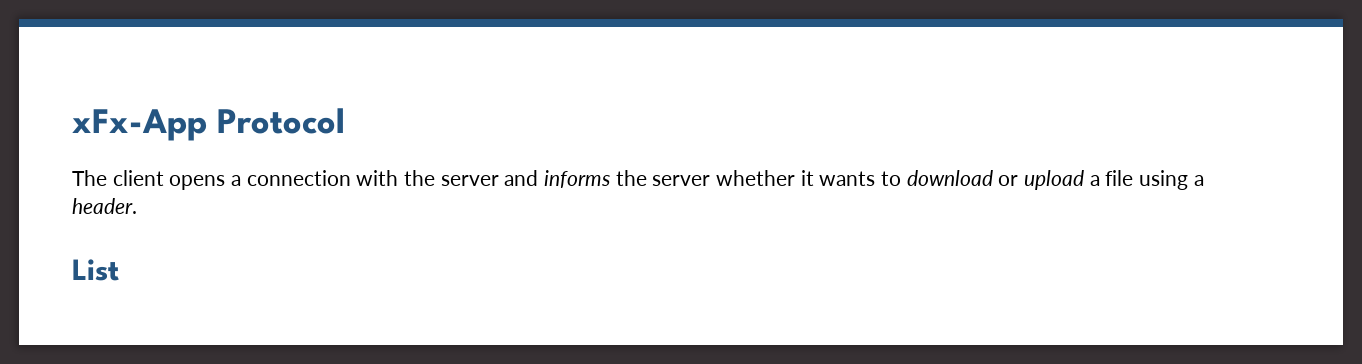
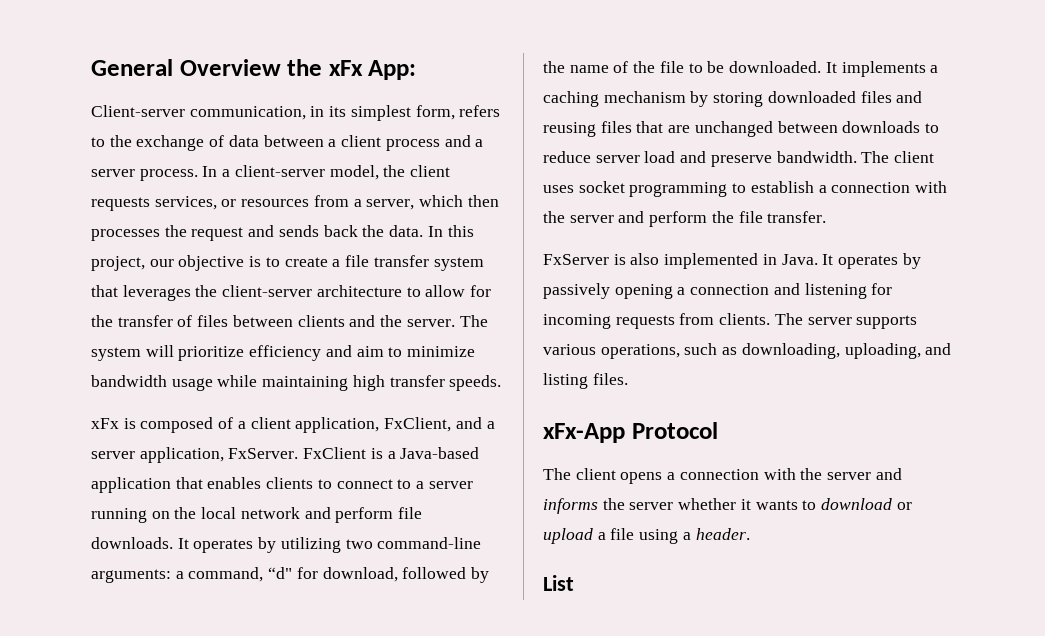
(72, 125) none -> [91,59,417,80] [91,105,501,121] [91,135,484,151] [91,165,451,181] [91,195,499,211] [91,225,474,241] [91,255,484,271] [91,285,492,301] [91,315,488,327] [91,345,476,361] [91,375,502,391] [91,417,495,433] [91,447,480,463] [91,477,473,493] [91,507,423,523] [91,537,482,553] [91,567,490,583] [543,61,939,77] [543,91,923,107] [543,121,940,137] [543,151,935,167] [543,181,948,197] [543,211,827,227] [543,253,921,269] [543,283,893,299] [543,313,918,329] [543,343,952,359] [543,373,628,389] General Overview the xFx App: // Client-server communication, in its simplest form, refers to the exchange of data between a client process and a server process. In a client-server model, the client requests services, or resources from a server, which then processes the request and sends back the data. In this project, our objective is to create a file transfer system that leverages the client-server architecture to allow for the transfer of files between clients and the server. The system will prioritize efficiency and aim to minimize bandwidth usage while maintaining high transfer speeds. // xFx is composed of a client application, FxClient, and a server application, FxServer. FxClient is a Java-based application that enables clients to connect to a server running on the local network and perform file downloads. It operates by utilizing two command-line arguments: a command, “d" for download, followed by the name of the file to be downloaded. It implements a caching mechanism by storing downloaded files and reusing files that are unchanged between downloads to reduce server load and preserve bandwidth. The client uses socket programming to establish a connection with the server and perform the file transfer. // FxServer is also implemented in Java. It operates by passively opening a connection and listening for incoming requests from clients. The server supports various operations, such as downloading, uploading, and listing files. //

